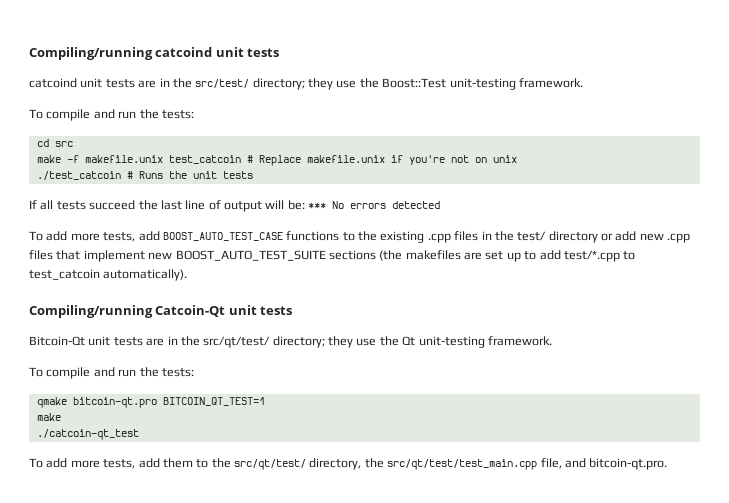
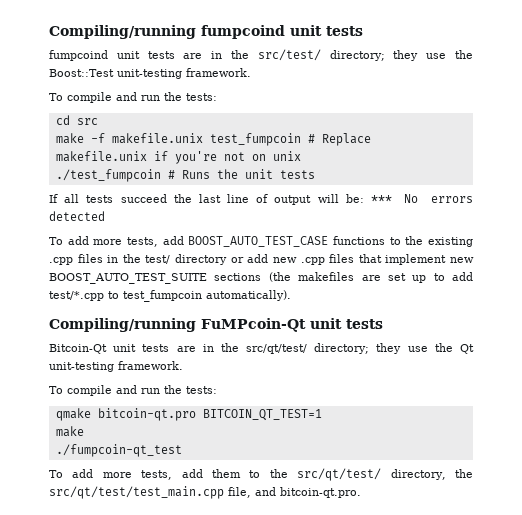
[29,47,280,60] [29,78,77,88] Compiling/running catcoind unit tests // catcoind -> [49,25,363,39] [49,50,108,61] Compiling/running fumpcoind unit tests // fumpcoind
[168,155,241,164] test_catcoin -> [209,133,301,146] test_fumpcoin
[36,171,121,180] ./test_catcoin -> [55,169,161,182] ./test_fumpcoin
[29,269,100,280] test_catcoin -> [123,290,202,302] test_fumpcoin
[155,305,226,317] Catcoin-Qt -> [201,318,306,332] FuMPcoin-Qt
[36,429,139,440] ./catcoin-qt_test -> [55,444,182,457] ./fumpcoin-qt_test

